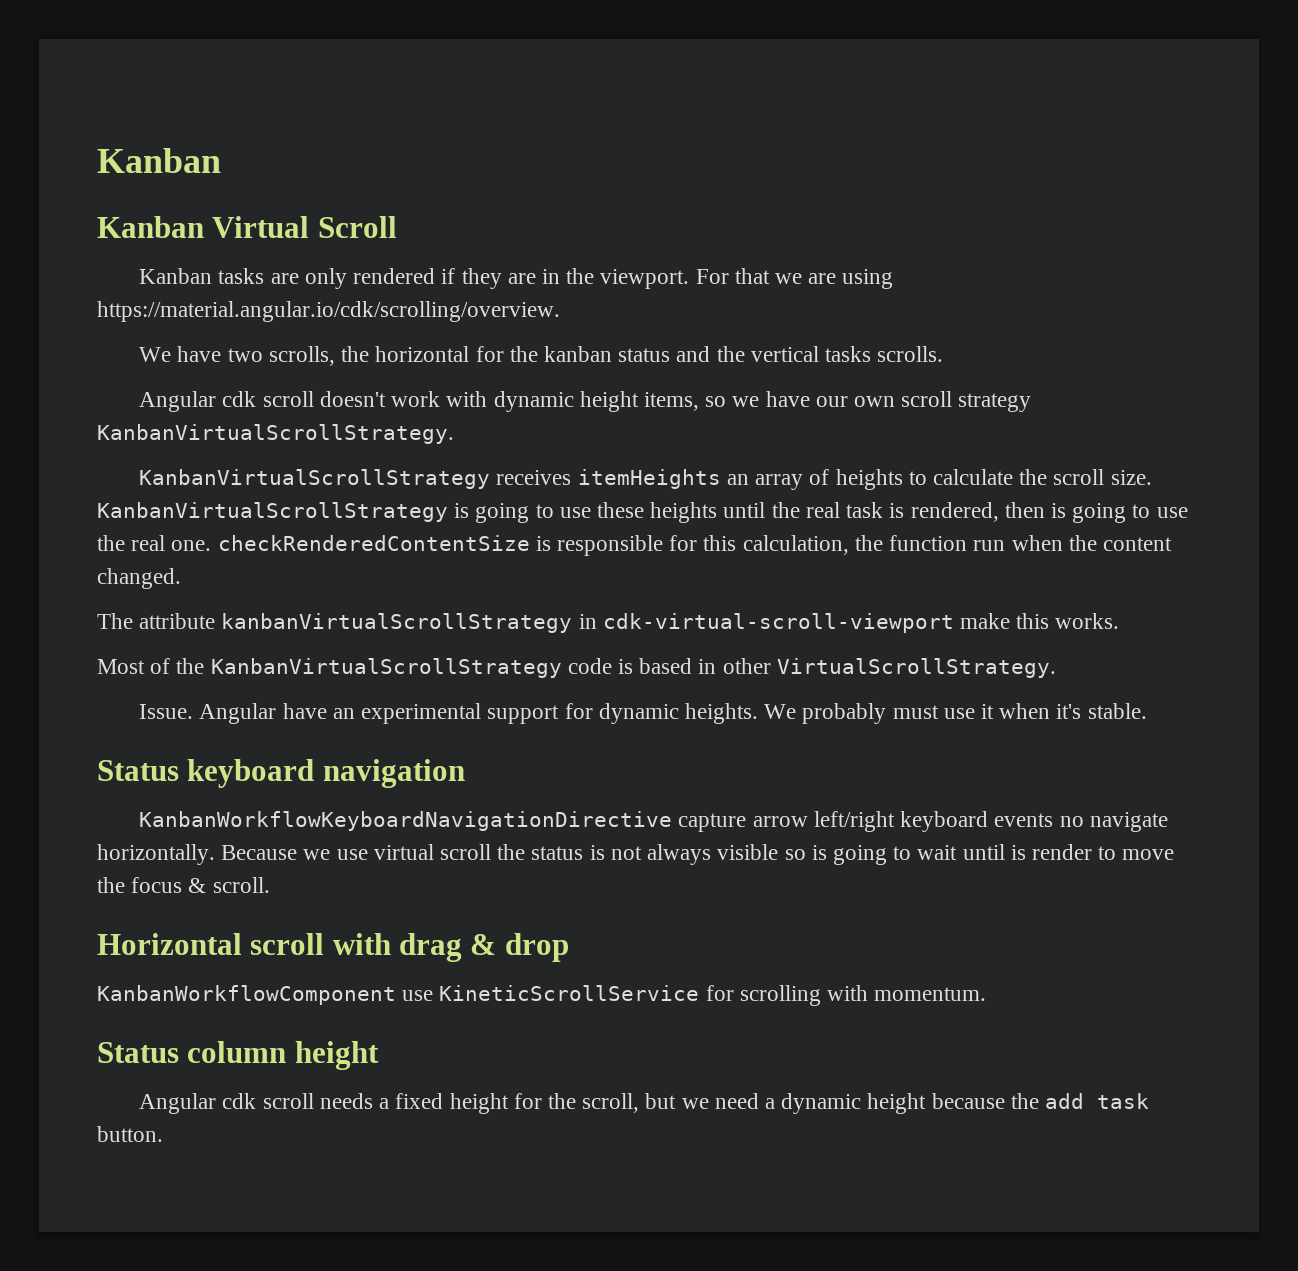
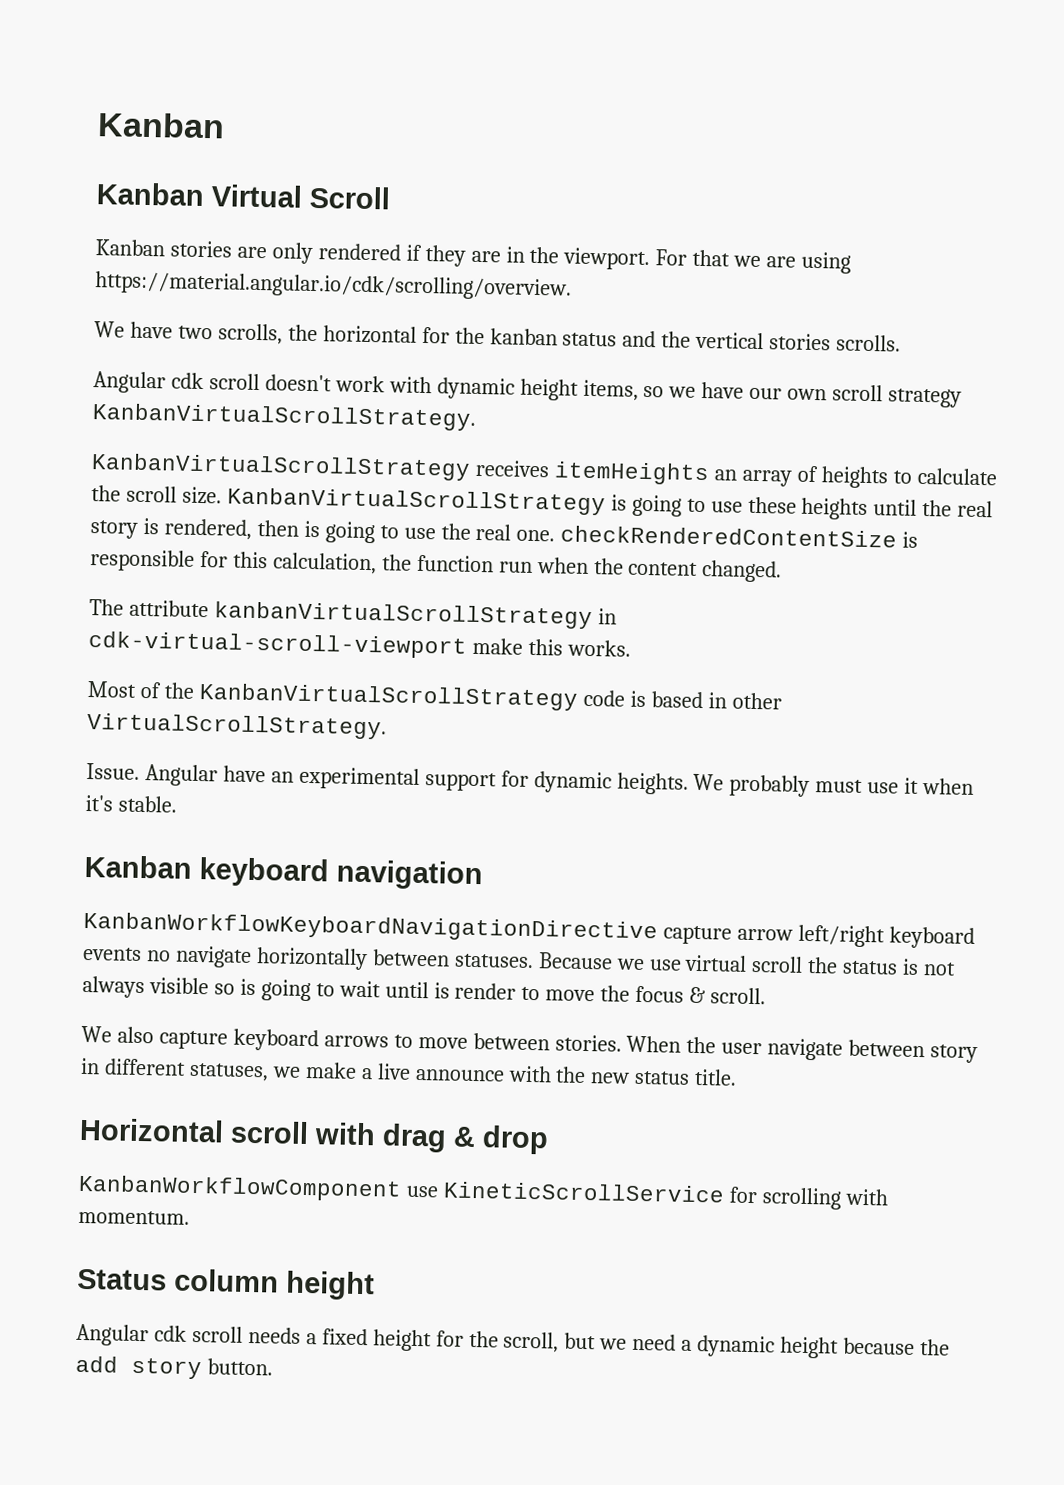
[218,268,265,284] tasks -> [169,240,232,258] stories
[824,346,871,362] tasks -> [769,333,832,351] stories
[846,502,884,518] task -> [90,520,138,539] story
[97,760,179,781] Status -> [84,854,192,879] Kanban
[97,844,215,865] horizontally. -> [255,947,534,971] horizontally between statuses.
(270, 885) none -> [81,1025,979,1064] [80,1057,738,1086] // We also capture keyboard arrows to move between stories. When the user navigate between story in different statuses, we make a live announce with the new status title.
[1097,1093,1150,1109] task -> [131,1357,202,1380] story

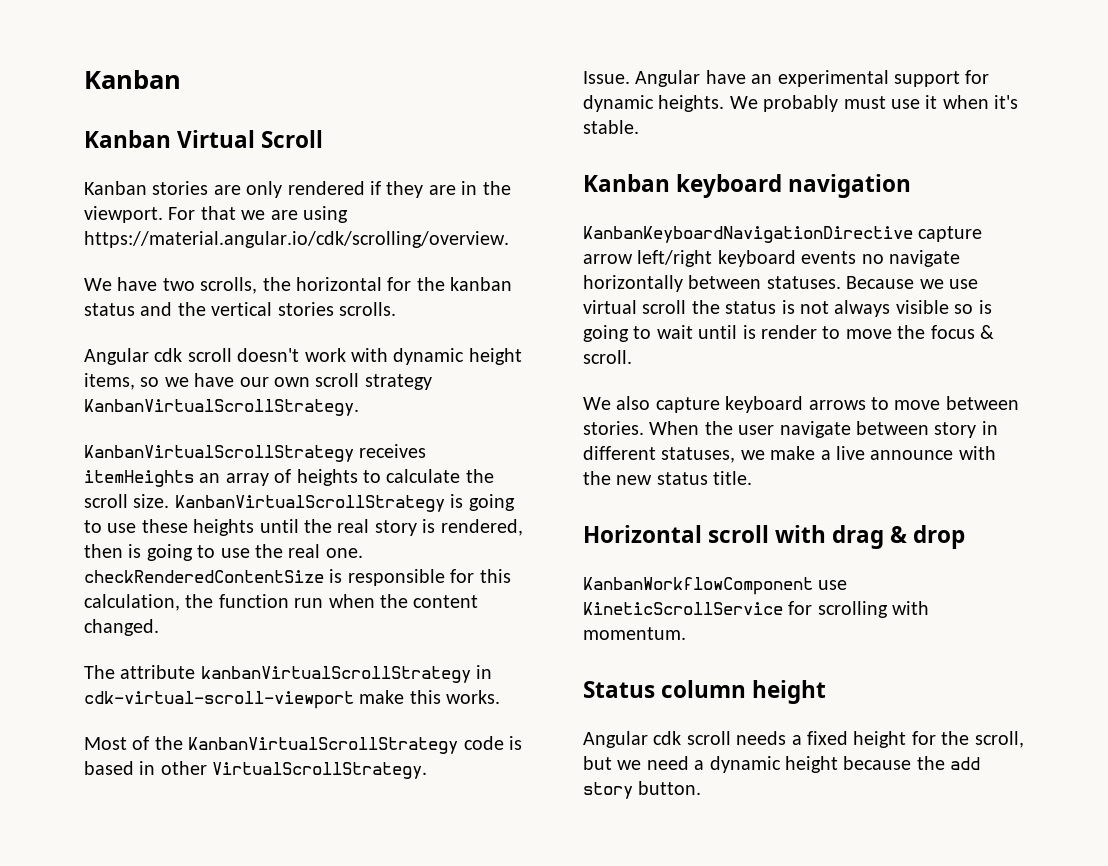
[83,911,658,944] KanbanWorkflowKeyboardNavigationDirective -> [583,226,913,243] KanbanKeyboardNavigationDirective

